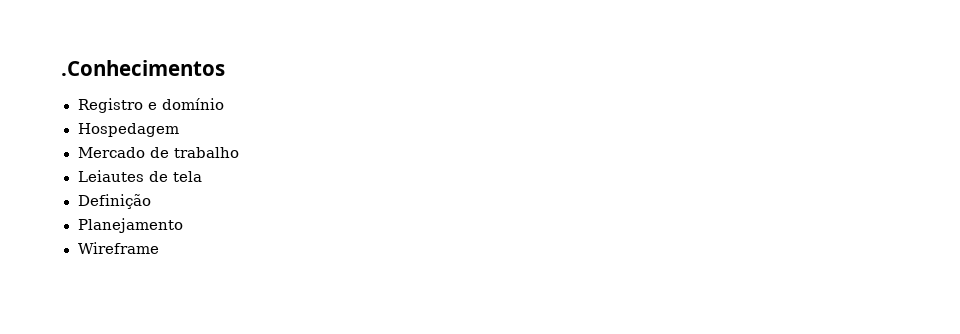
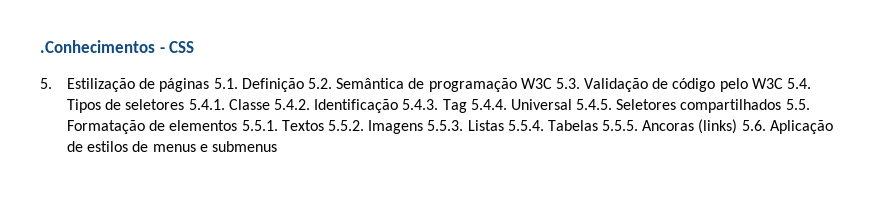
[77,98,224,113] [77,123,179,137] [77,147,239,158] [77,170,202,182] [77,194,151,209] [77,218,183,233] [77,242,159,254] // Registro e domínio // Hospedagem // Mercado de trabalho // Leiautes de tela // Definição // Planejamento // Wireframe -> [159,41,195,53] [40,78,811,92] [67,99,810,113] [67,119,833,134] [67,141,277,152] - CSS // 5. Estilização de páginas 5.1. Definição 5.2. Semântica de programação W3C 5.3. Validação de código pelo W3C 5.4. Tipos de seletores 5.4.1. Classe 5.4.2. Identificação 5.4.3. Tag 5.4.4. Universal 5.4.5. Seletores compartilhados 5.5. Formatação de elementos 5.5.1. Textos 5.5.2. Imagens 5.5.3. Listas 5.5.4. Tabelas 5.5.5. Ancoras (links) 5.6. Aplicação de estilos de menus e submenus

